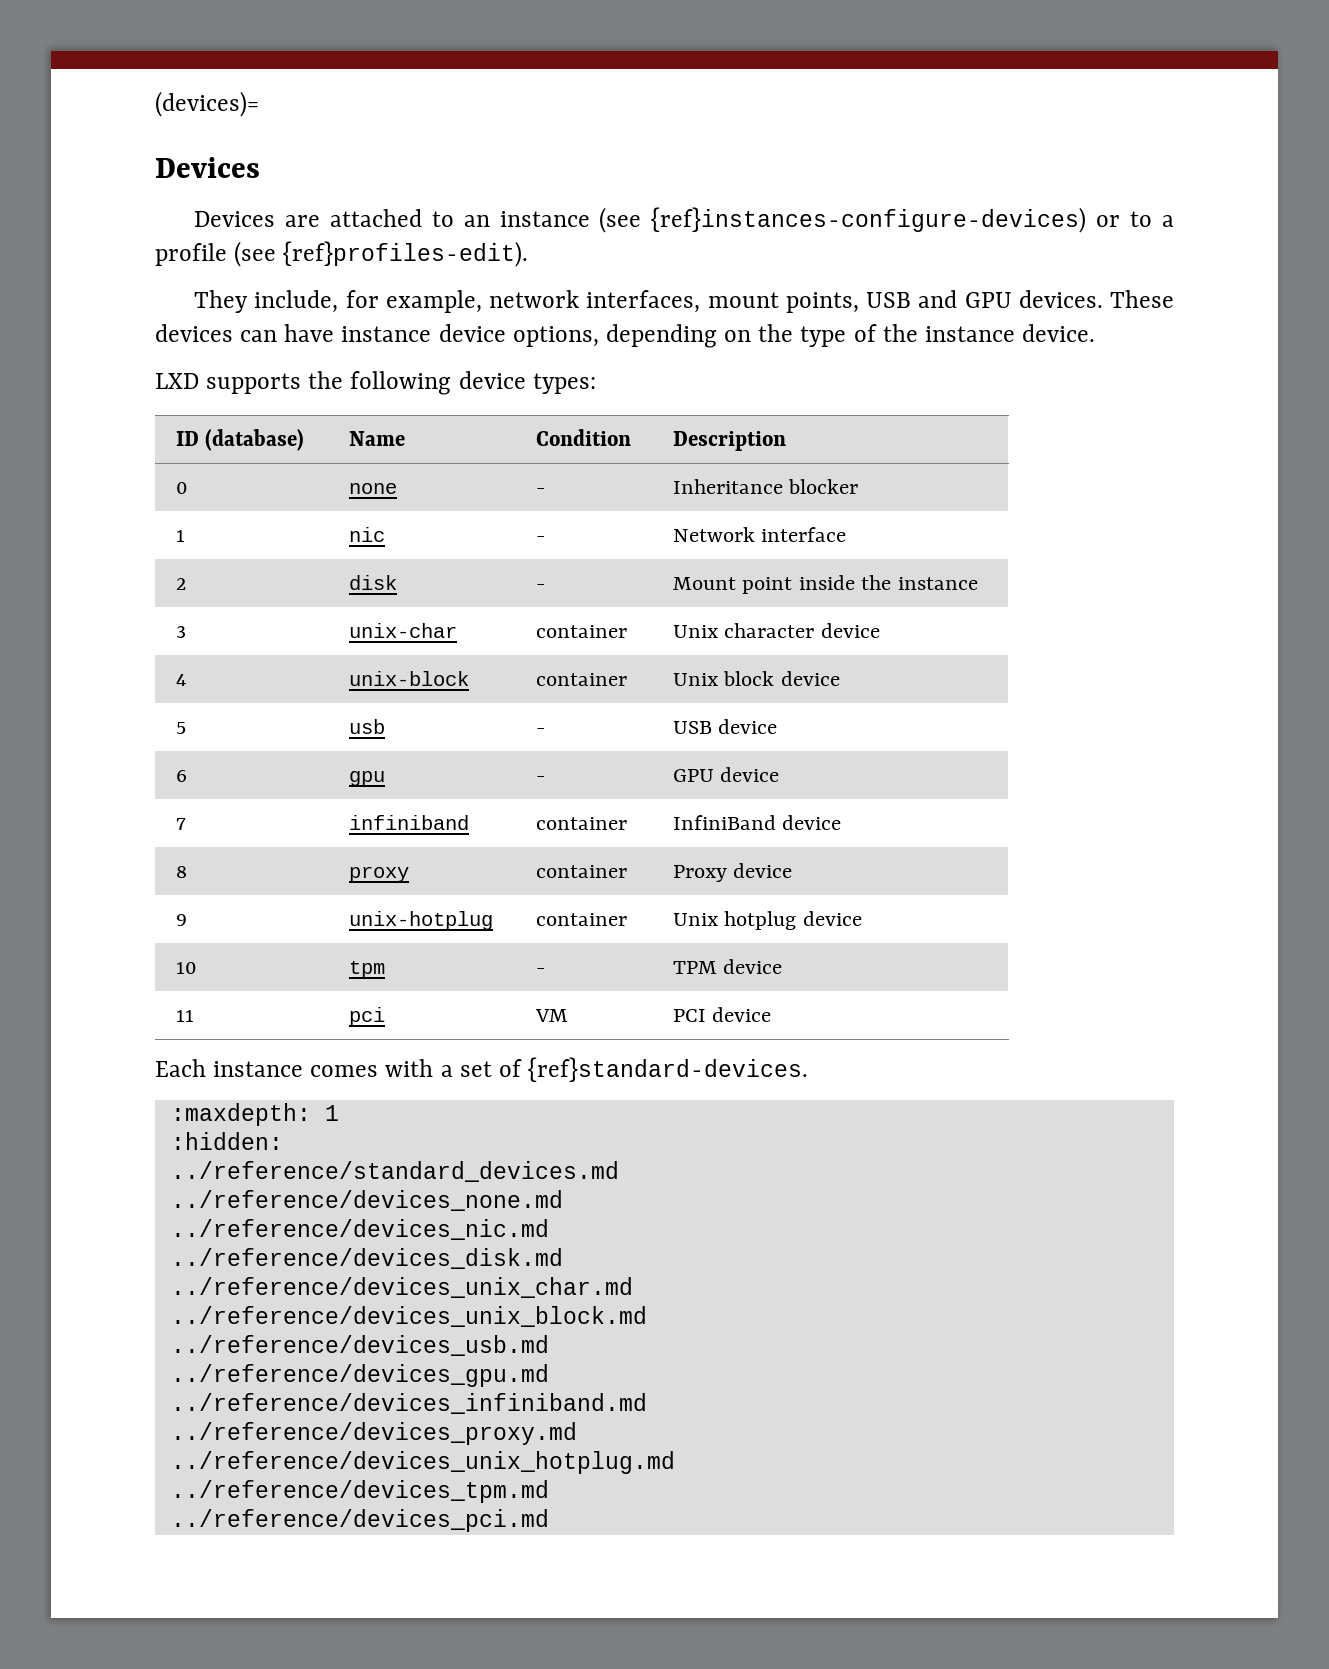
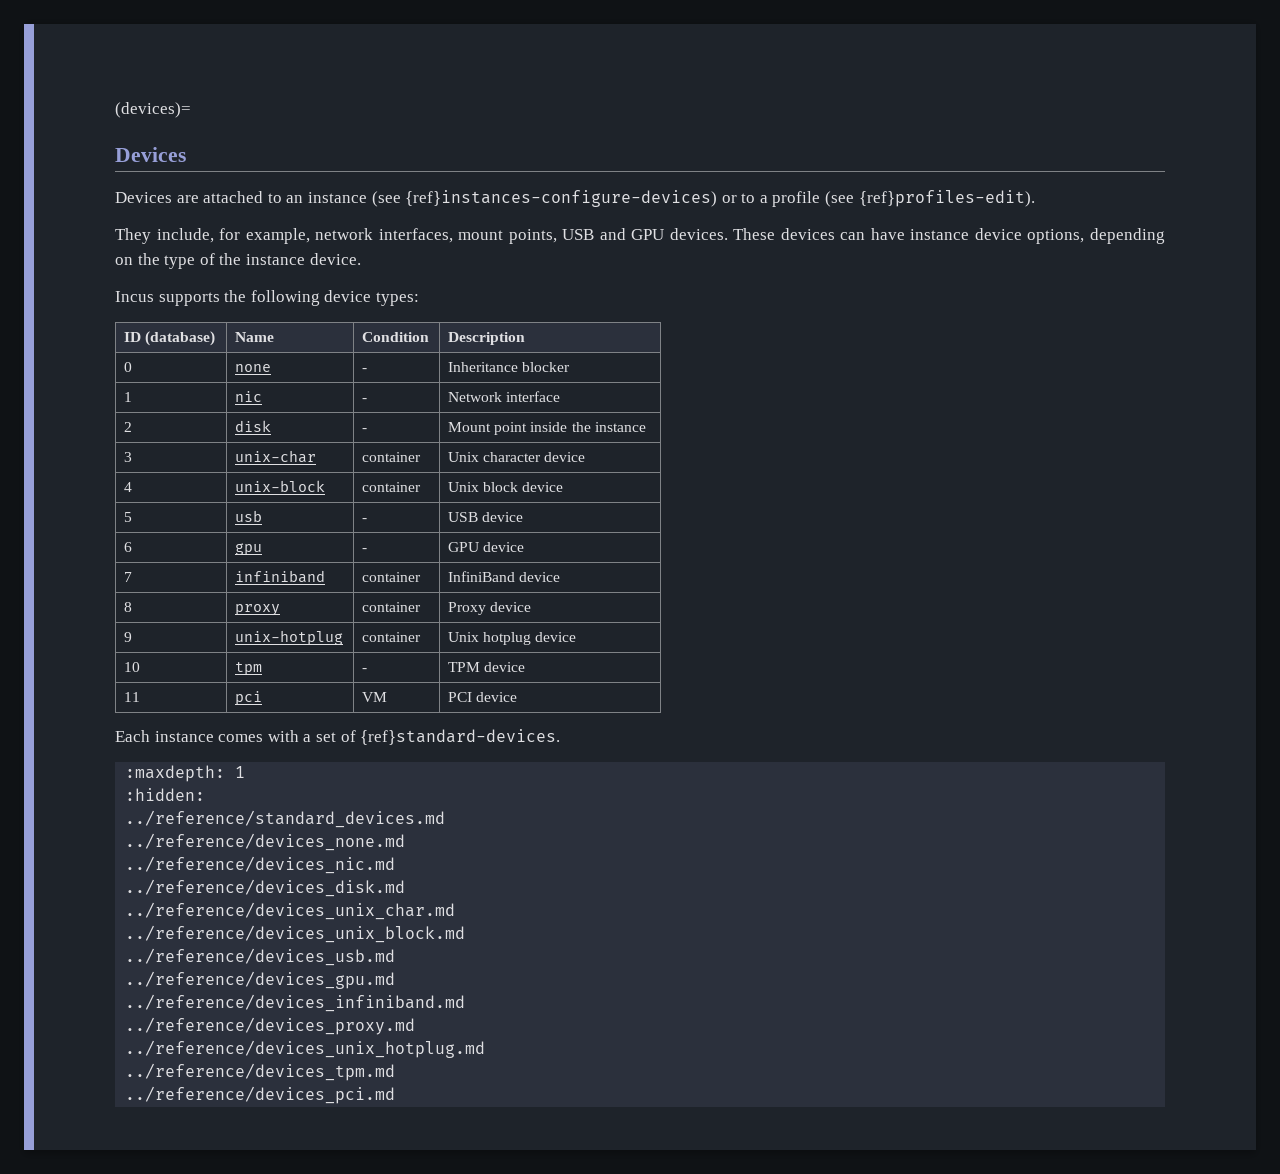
[155,373,199,389] LXD -> [115,291,154,302] Incus

